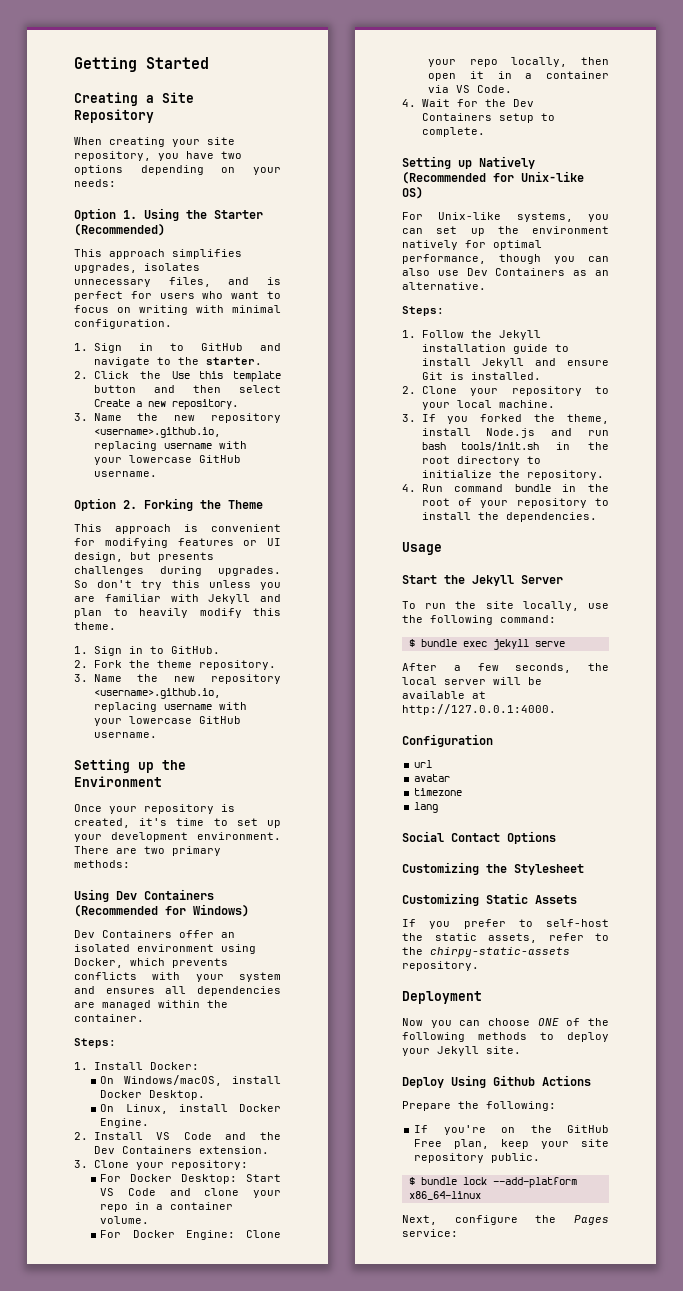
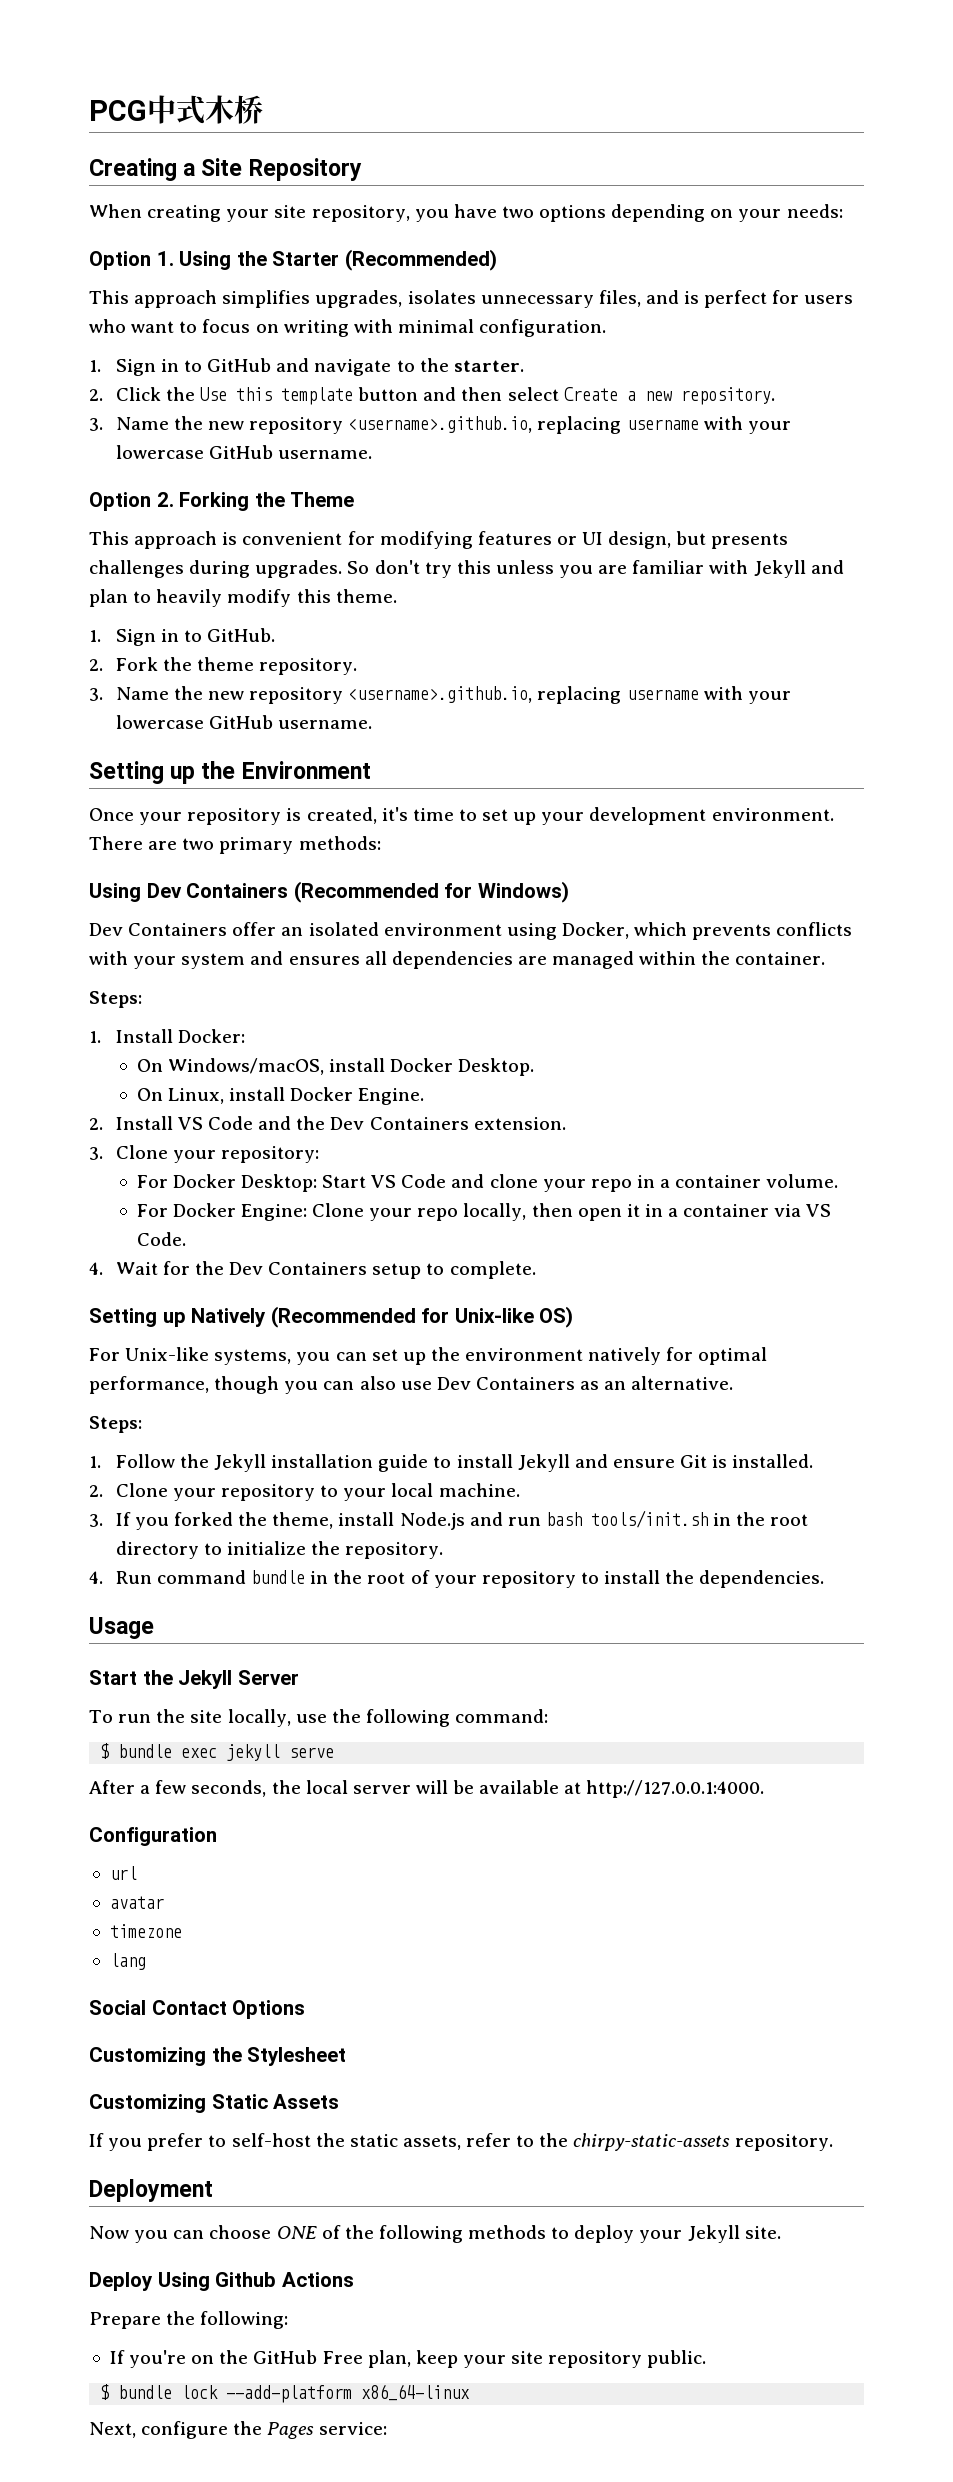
[74,57,209,72] Getting Started -> [89,95,263,125] PCG中式木桥

